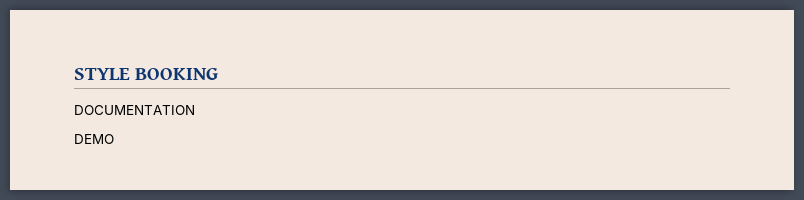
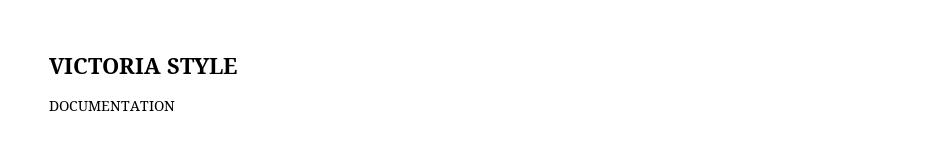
(74, 74) none -> [49,58,161,74] VICTORIA
[135,68,219,80] BOOKING -> (237, 66) none
[74,134,114,144] // DEMO -> (175, 106) none

